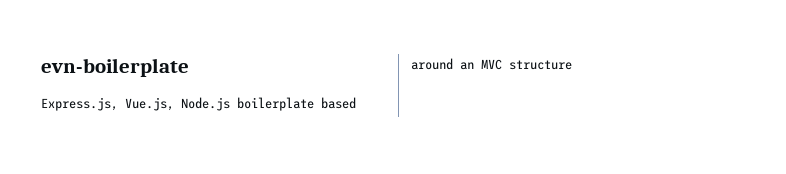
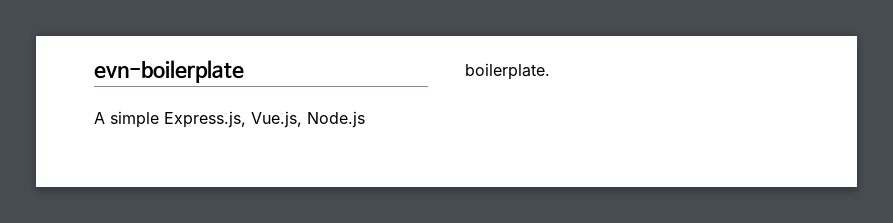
(189, 67) none -> [94,111,159,128] A simple
[237,97,356,111] [411,58,572,70] boilerplate based around an MVC structure -> [465,63,550,80] boilerplate.

